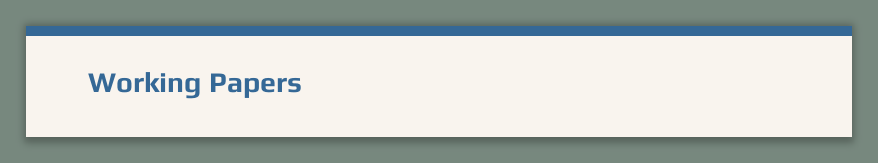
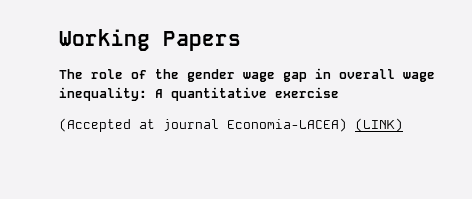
(302, 85) none -> [59,68,435,82] [59,87,339,101] [59,118,403,132] // The role of the gender wage gap in overall wage inequality: A quantitative exercise // (Accepted at journal Economia-LACEA) (LINK)

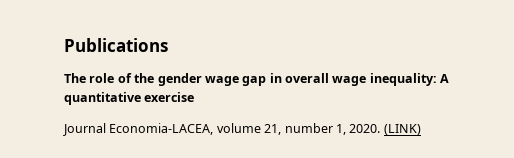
[59,29,241,51] Working Papers -> [64,38,168,52] Publications
[59,118,347,132] (Accepted at journal Economia-LACEA) -> [63,123,381,136] Journal Economia-LACEA, volume 21, number 1, 2020.

